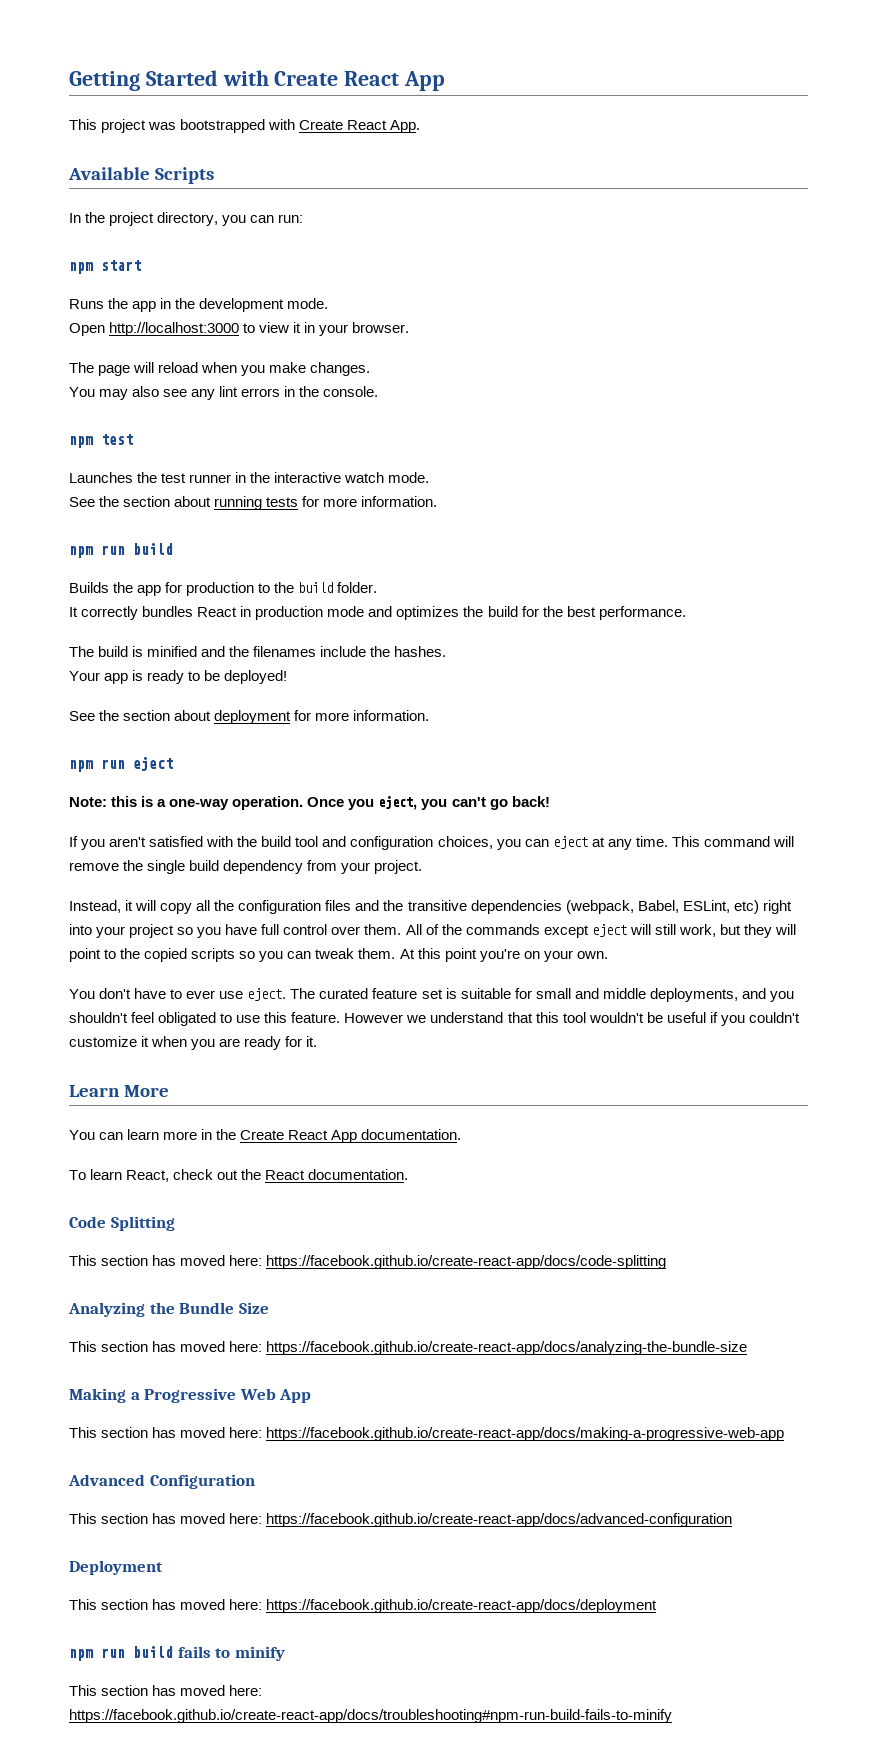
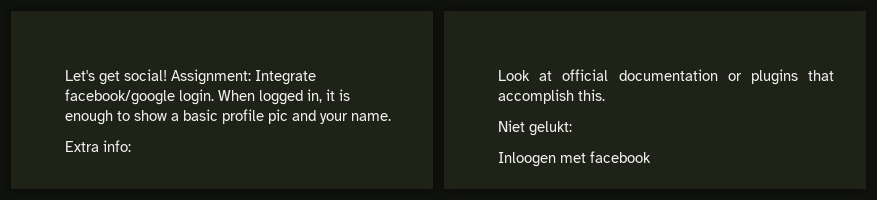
[69,70,446,91] [69,119,421,133] [68,167,215,184] [69,212,304,226] [69,260,141,274] [69,298,329,312] [69,322,410,336] [69,362,371,376] [69,386,379,400] [69,434,133,448] [69,472,430,483] [69,496,438,510] [69,543,173,558] [69,582,378,596] [69,606,686,620] [69,646,447,657] [69,670,288,684] [69,710,430,724] [69,756,173,772] [69,796,550,810] [69,836,794,850] [69,860,423,874] [69,900,792,914] [69,924,797,938] [69,948,608,962] [69,988,794,1002] [69,1012,800,1026] [69,1036,318,1050] [69,1085,170,1097] [69,1129,462,1143] [69,1169,409,1182] [69,1216,175,1231] [69,1255,667,1269] [68,1302,269,1317] [69,1341,748,1355] [69,1388,312,1403] [69,1427,785,1441] [68,1474,255,1489] [69,1513,733,1527] [69,1560,163,1575] [69,1599,658,1613] [69,1646,285,1661] [69,1685,263,1696] [69,1709,672,1723] Getting Started with Create React App // This project was bootstrapped with Create React App. // Available Scripts // In the project directory, you can run: // npm start // Runs the app in the development mode. // Open http://localhost:3000 to view it in your browser. // The page will reload when you make changes. // You may also see any lint errors in the console. // npm test // Launches the test runner in the interactive watch mode. // See the section about running tests for more information. // npm run build // Builds the app for production to the build folder. // It correctly bundles React in production mode and optimizes the build for the best performance. // The build is minified and the filenames include the hashes. // Your app is ready to be deployed! // See the section about deployment for more information. // npm run eject // Note: this is a one-way operation. Once you eject, you can't go back! // If you aren't satisfied with the build tool and configuration choices, you can eject at any time. This command will remove the single build dependency from your project. // Instead, it will copy all the configuration files and the transitive dependencies (webpack, Babel, ESLint, etc) right into your project so you have full control over them. All of the commands except eject will still work, but they will point to the copied scripts so you can tweak them. At this point you're on your own. // You don't have to ever use eject. The curated feature set is suitable for small and middle deployments, and you shouldn't feel obligated to use this feature. However we understand that this tool wouldn't be useful if you couldn't customize it when you are ready for it. // Learn More // You can learn more in the Create React App documentation. // To learn React, check out the React documentation. // Code Splitting // This section has moved here: https://facebook.github.io/create-react-app/docs/code-splitting // Analyzing the Bundle Size // This section has moved here: https://facebook.github.io/create-react-app/docs/analyzing-the-bundle-size // Making a Progressive Web App // This section has moved here: https://facebook.github.io/create-react-app/docs/making-a-progressive-web-app // Advanced Configuration // This section has moved here: https://facebook.github.io/create-react-app/docs/advanced-configuration // Deployment // This section has moved here: https://facebook.github.io/create-react-app/docs/deployment // npm run build fails to minify // This section has moved here: https://facebook.github.io/create-react-app/docs/troubleshooting#npm-run-build-fails-to-minify -> [65,69,316,85] [65,89,350,105] [65,109,391,125] [65,140,131,152] [498,69,834,85] [498,89,605,104] [498,120,572,136] [498,151,651,167] Let's get social! Assignment: Integrate facebook/google login. When logged in, it is enough to show a basic profile pic and your name. // Extra info: // Look at official documentation or plugins that accomplish this. // Niet gelukt: // Inloogen met facebook

